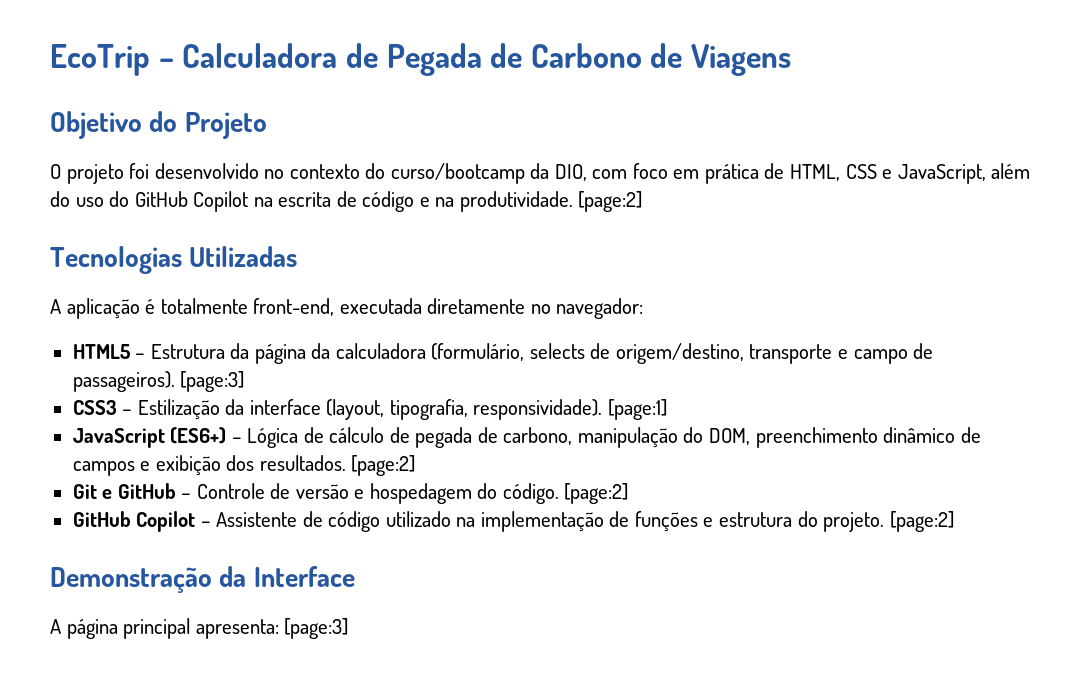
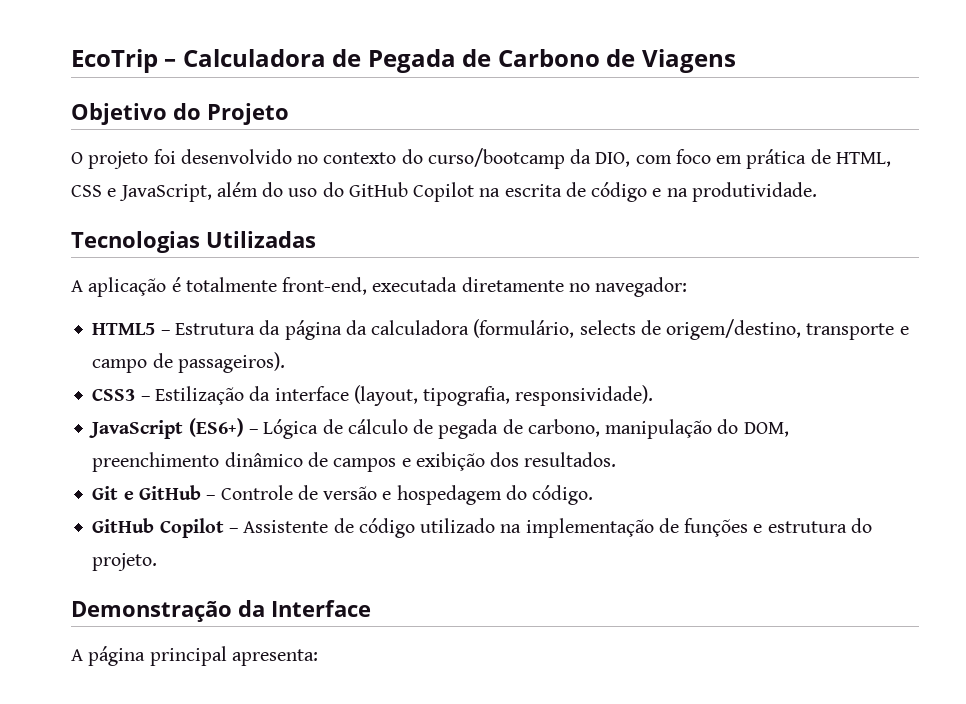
[578,191,643,212] [page:2] -> (817, 192) none
[180,371,245,392] [page:3] -> (285, 362) none
[607,399,667,420] [page:1] -> (654, 395) none
[351,455,416,476] [page:2] -> (617, 459) none
[564,483,629,504] [page:2] -> (594, 495) none
[889,511,954,532] [page:2] -> (158, 562) none
[284,618,349,639] [page:3] -> (318, 657) none

